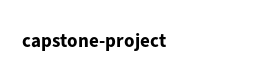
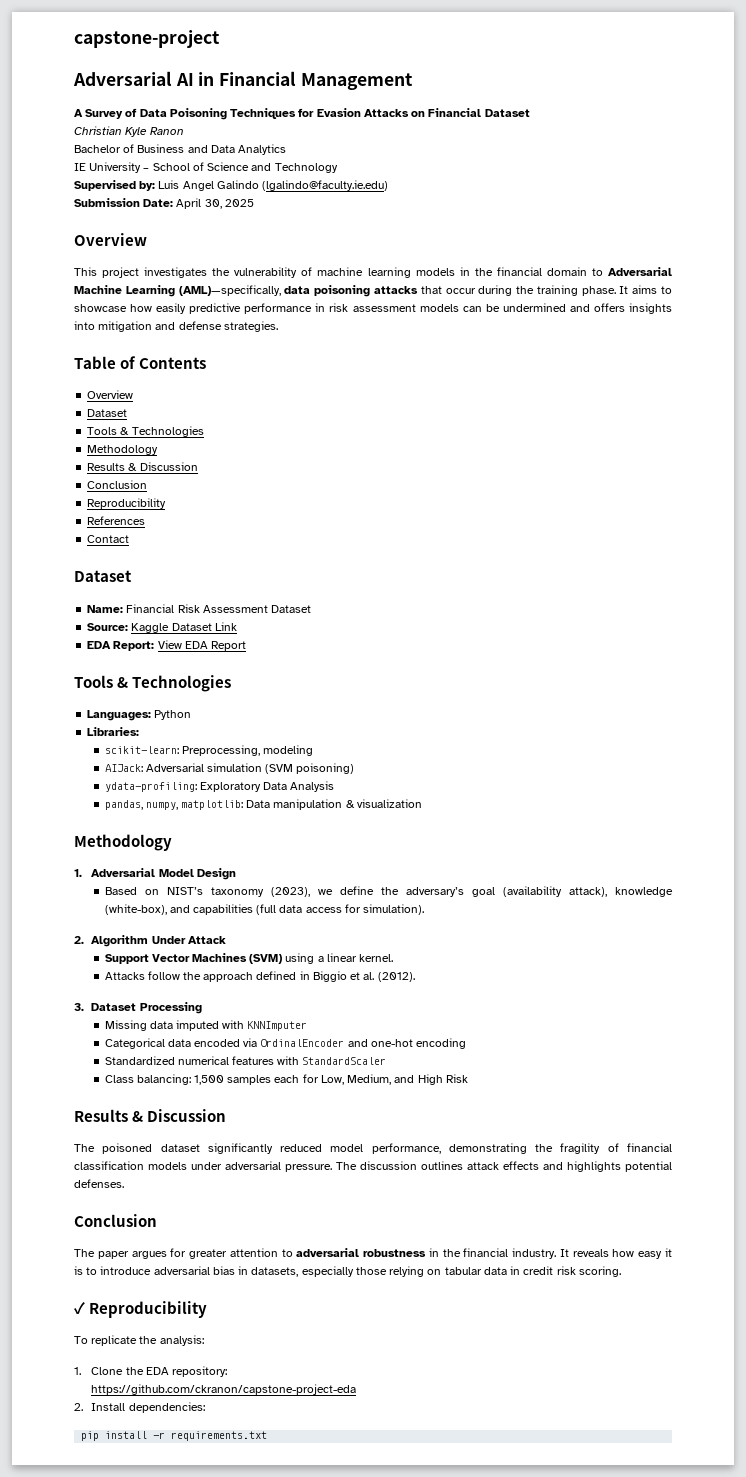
(166, 42) none -> [73,71,413,90] [74,108,530,120] [74,126,185,137] [74,144,287,155] [74,162,338,173] [74,180,389,191] [74,198,254,209] [74,233,147,246] [74,267,672,278] [74,285,673,297] [74,303,672,314] [74,321,278,332] [74,356,207,369] [87,390,134,399] [87,409,128,417] [87,426,204,437] [87,445,159,455] [87,462,198,471] [87,480,148,489] [87,498,167,509] [87,516,146,525] [87,535,130,543] [74,570,132,582] [87,604,312,613] [87,622,237,633] [87,640,247,651] [74,675,232,692] [87,710,192,721] [87,727,140,736] [104,745,314,756] [104,763,355,774] [104,781,335,792] [104,799,422,810] [74,834,172,851] [74,868,236,880] [104,886,674,897] [104,904,425,915] [74,935,226,947] [104,953,394,964] [104,971,415,982] [74,1002,202,1014] [104,1020,308,1031] [104,1038,467,1049] [104,1056,387,1065] [104,1074,468,1085] [74,1109,227,1122] [74,1143,672,1154] [74,1161,672,1172] [74,1179,124,1188] [74,1214,157,1227] [74,1248,672,1259] [74,1266,621,1277] [74,1301,208,1318] [74,1335,204,1346] [74,1366,228,1377] [91,1384,357,1395] [74,1402,205,1413] [81,1431,268,1441] // Adversarial AI in Financial Management // A Survey of Data Poisoning Techniques for Evasion Attacks on Financial Dataset // Christian Kyle Ranon // Bachelor of Business and Data Analytics // IE University – School of Science and Technology // Supervised by: Luis Angel Galindo (lgalindo@faculty.ie.edu) // Submission Date: April 30, 2025 // Overview // This project investigates the vulnerability of machine learning models in the financial domain to Adversarial Machine Learning (AML)—specifically, data poisoning attacks that occur during the training phase. It aims to showcase how easily predictive performance in risk assessment models can be undermined and offers insights into mitigation and defense strategies. // Table of Contents // Overview // Dataset // Tools & Technologies // Methodology // Results & Discussion // Conclusion // Reproducibility // References // Contact // Dataset // Name: Financial Risk Assessment Dataset // Source: Kaggle Dataset Link // EDA Report: View EDA Report // Tools & Technologies // Languages: Python // Libraries: // scikit-learn: Preprocessing, modeling // AIJack: Adversarial simulation (SVM poisoning) // ydata-profiling: Exploratory Data Analysis // pandas, numpy, matplotlib: Data manipulation & visualization // Methodology // 1. Adversarial Model Design // Based on NIST’s taxonomy (2023), we define the adversary’s goal (availability attack), knowledge (white-box), and capabilities (full data access for simulation). // 2. Algorithm Under Attack // Support Vector Machines (SVM) using a linear kernel. // Attacks follow the approach defined in Biggio et al. (2012). // 3. Dataset Processing // Missing data imputed with KNNImputer // Categorical data encoded via OrdinalEncoder and one-hot encoding // Standardized numerical features with StandardScaler // Class balancing: 1,500 samples each for Low, Medium, and High Risk // Results & Discussion // The poisoned dataset significantly reduced model performance, demonstrating the fragility of financial classification models under adversarial pressure. The discussion outlines attack effects and highlights potential defenses. // Conclusion // The paper argues for greater attention to adversarial robustness in the financial industry. It reveals how easy it is to introduce adversarial bias in datasets, especially those relying on tabular data in credit risk scoring. // ✓ Reproducibility // To replicate the analysis: // 1. Clone the EDA repository: // https://github.com/ckranon/capstone-project-eda // 2. Install dependencies: // pip install -r requirements.txt

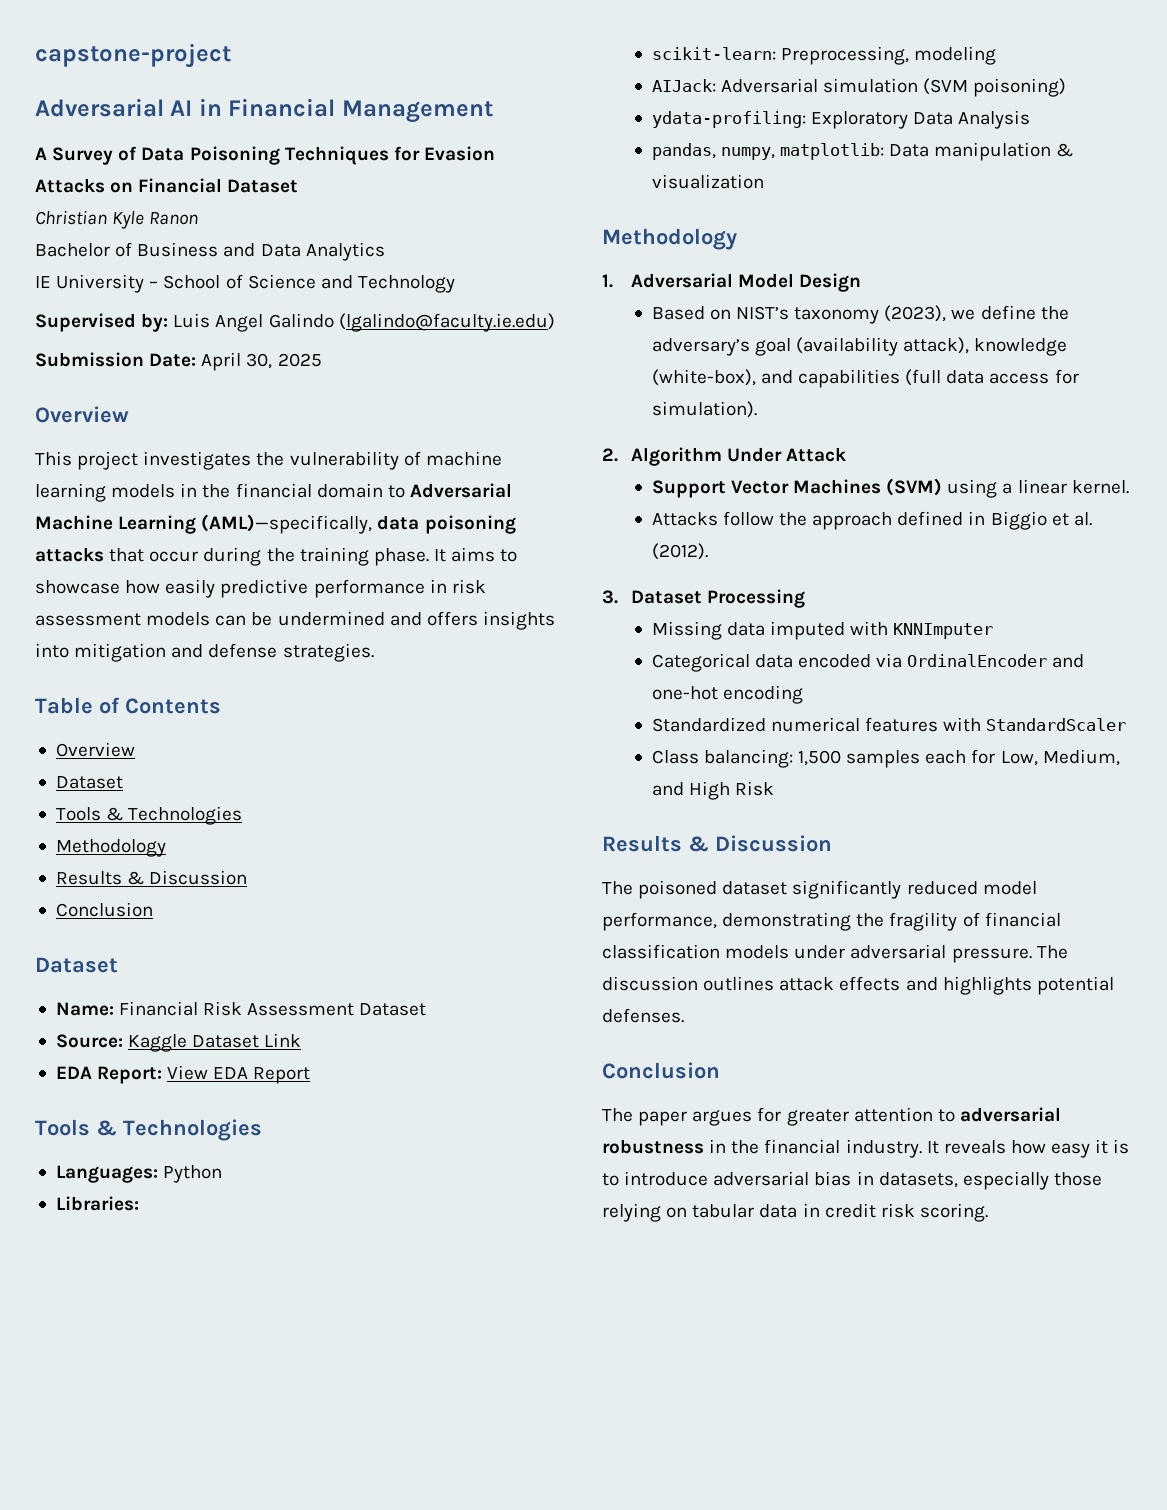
[87,498,167,509] [87,516,146,525] [87,535,130,543] // Reproducibility // References // Contact -> (153, 909) none
[74,1301,208,1318] [74,1335,204,1346] [74,1366,228,1377] [91,1384,357,1395] [74,1402,205,1413] [81,1431,268,1441] // ✓ Reproducibility // To replicate the analysis: // 1. Clone the EDA repository: // https://github.com/ckranon/capstone-project-eda // 2. Install dependencies: // pip install -r requirements.txt -> (988, 1212) none

